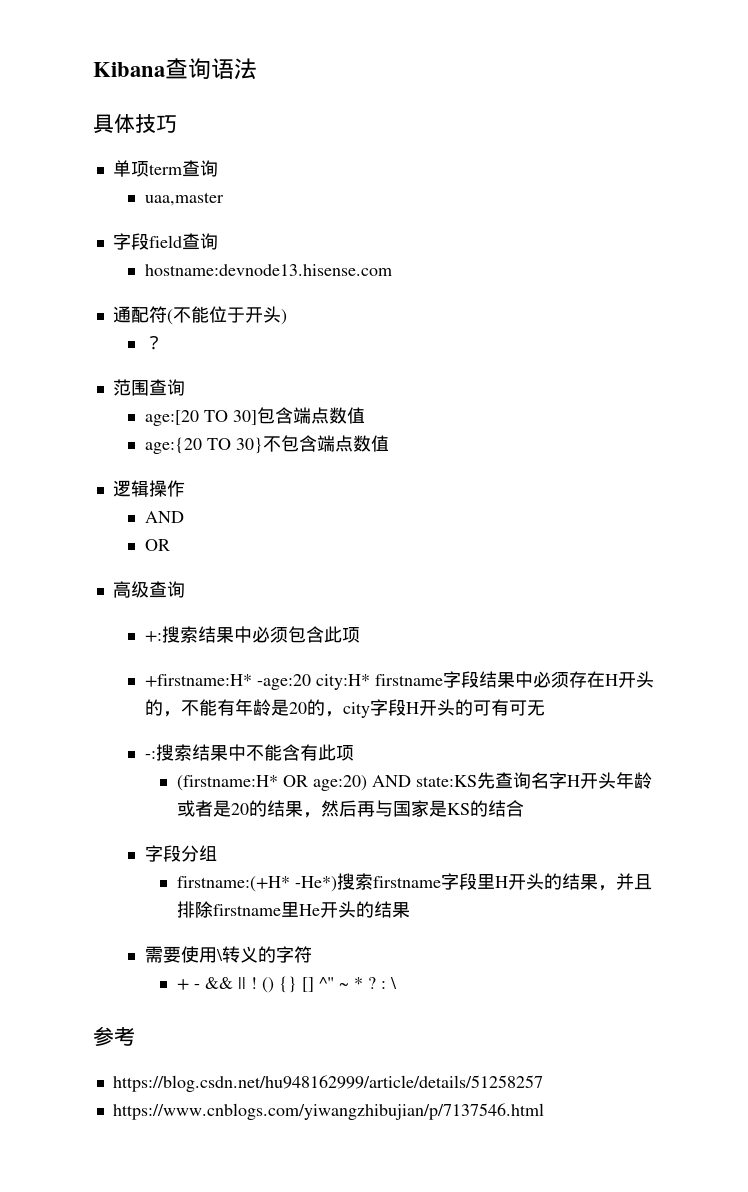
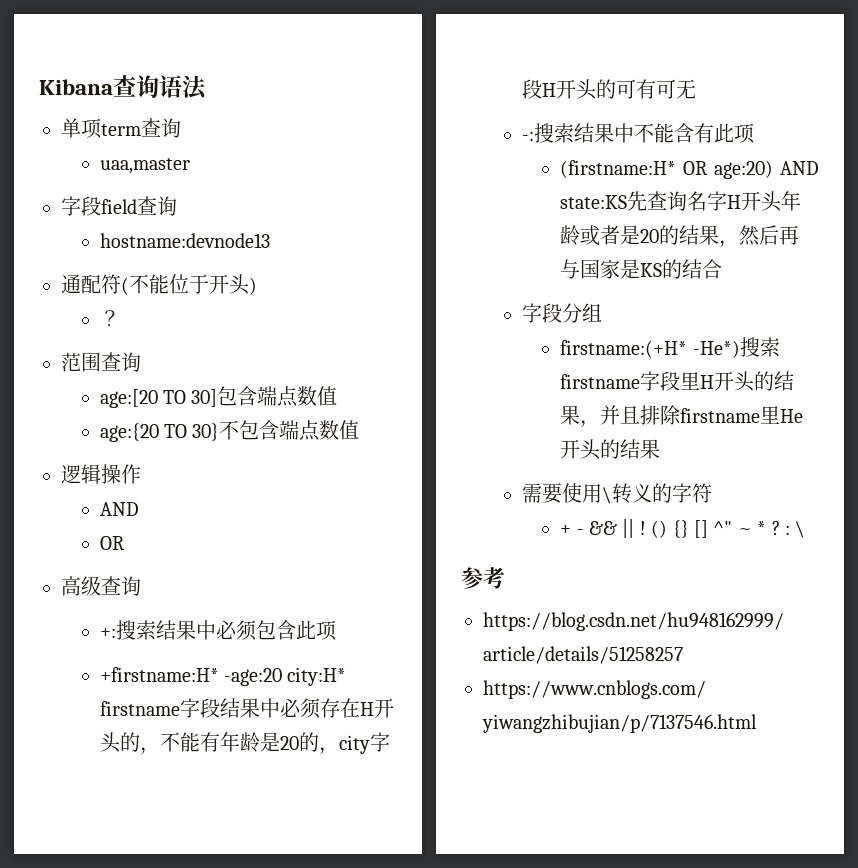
[93,114,177,134] // 具体技巧 -> (207, 87) none
[144,264,392,276] hostname:devnode13.hisense.com -> [99,233,270,248] hostname:devnode13

